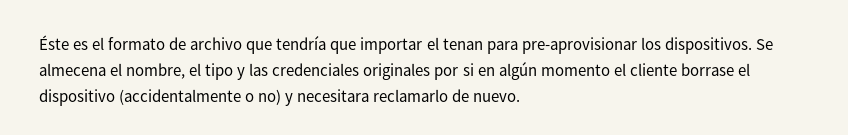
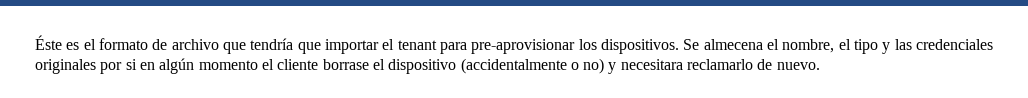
[442,38,483,50] tenan -> [397,40,437,50] tenant

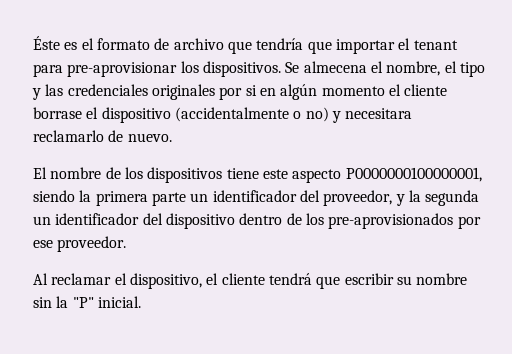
(820, 66) none -> [33,167,482,183] [33,190,480,206] [33,213,481,229] [33,236,127,252] [33,273,468,289] [33,296,141,308] // El nombre de los dispositivos tiene este aspecto P0000000100000001, siendo la primera parte un identificador del proveedor, y la segunda un identificador del dispositivo dentro de los pre-aprovisionados por ese proveedor. // Al reclamar el dispositivo, el cliente tendrá que escribir su nombre sin la "P" inicial.

